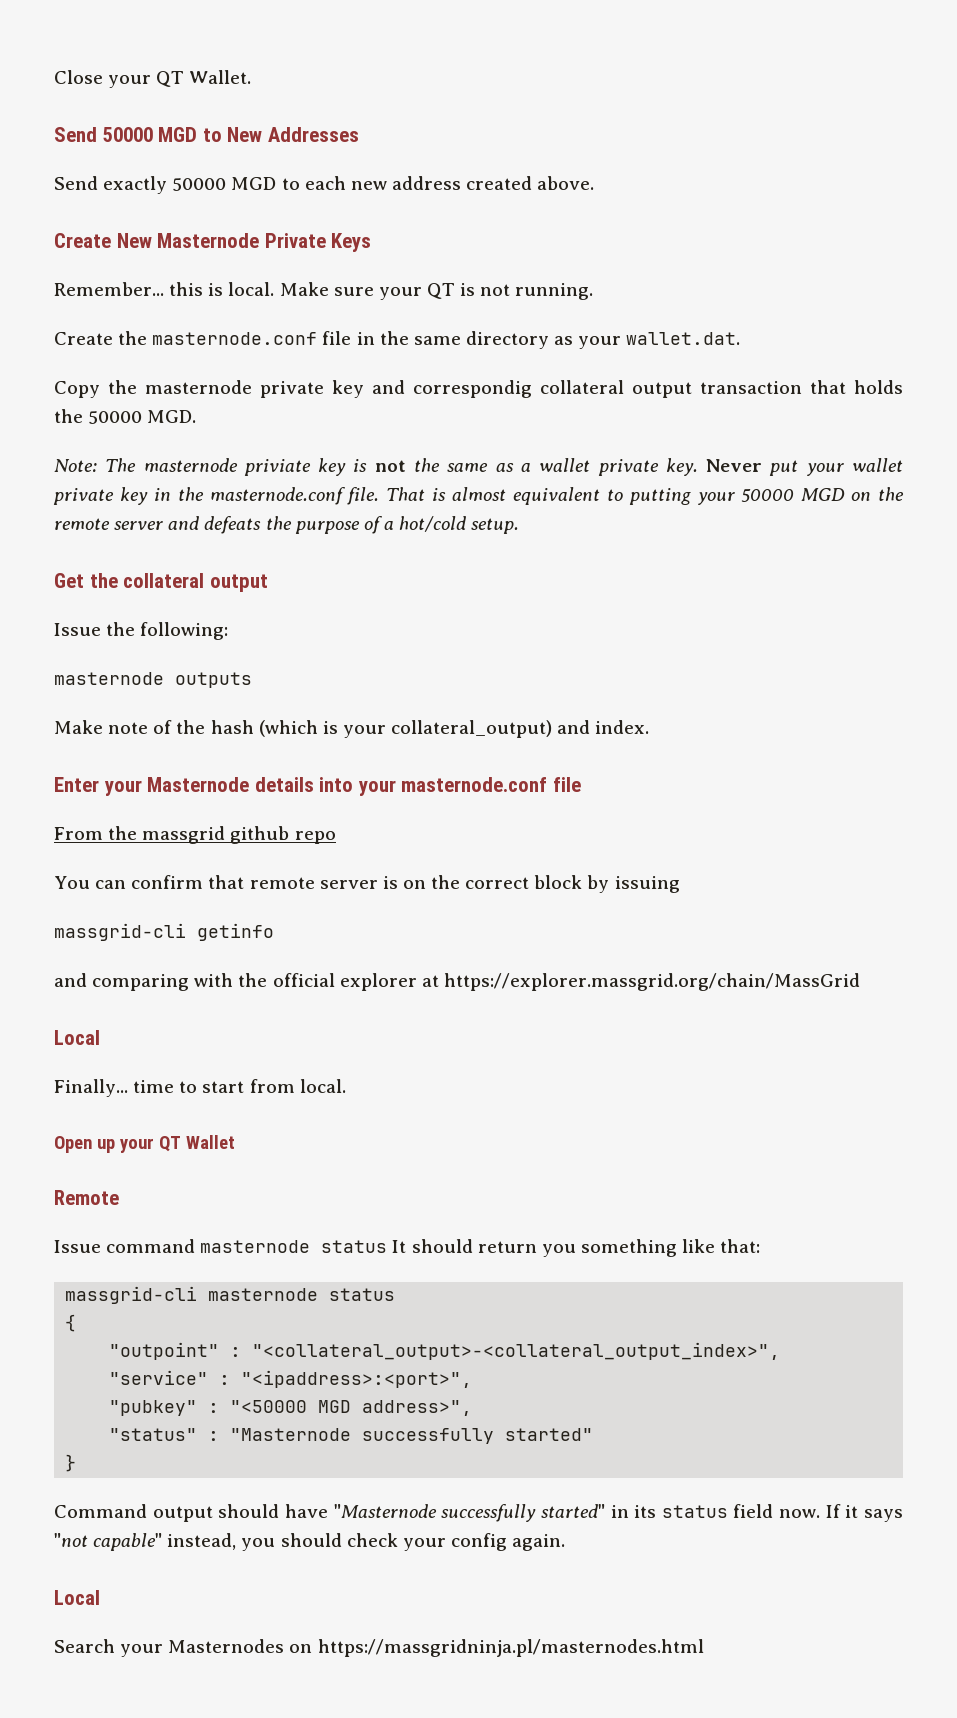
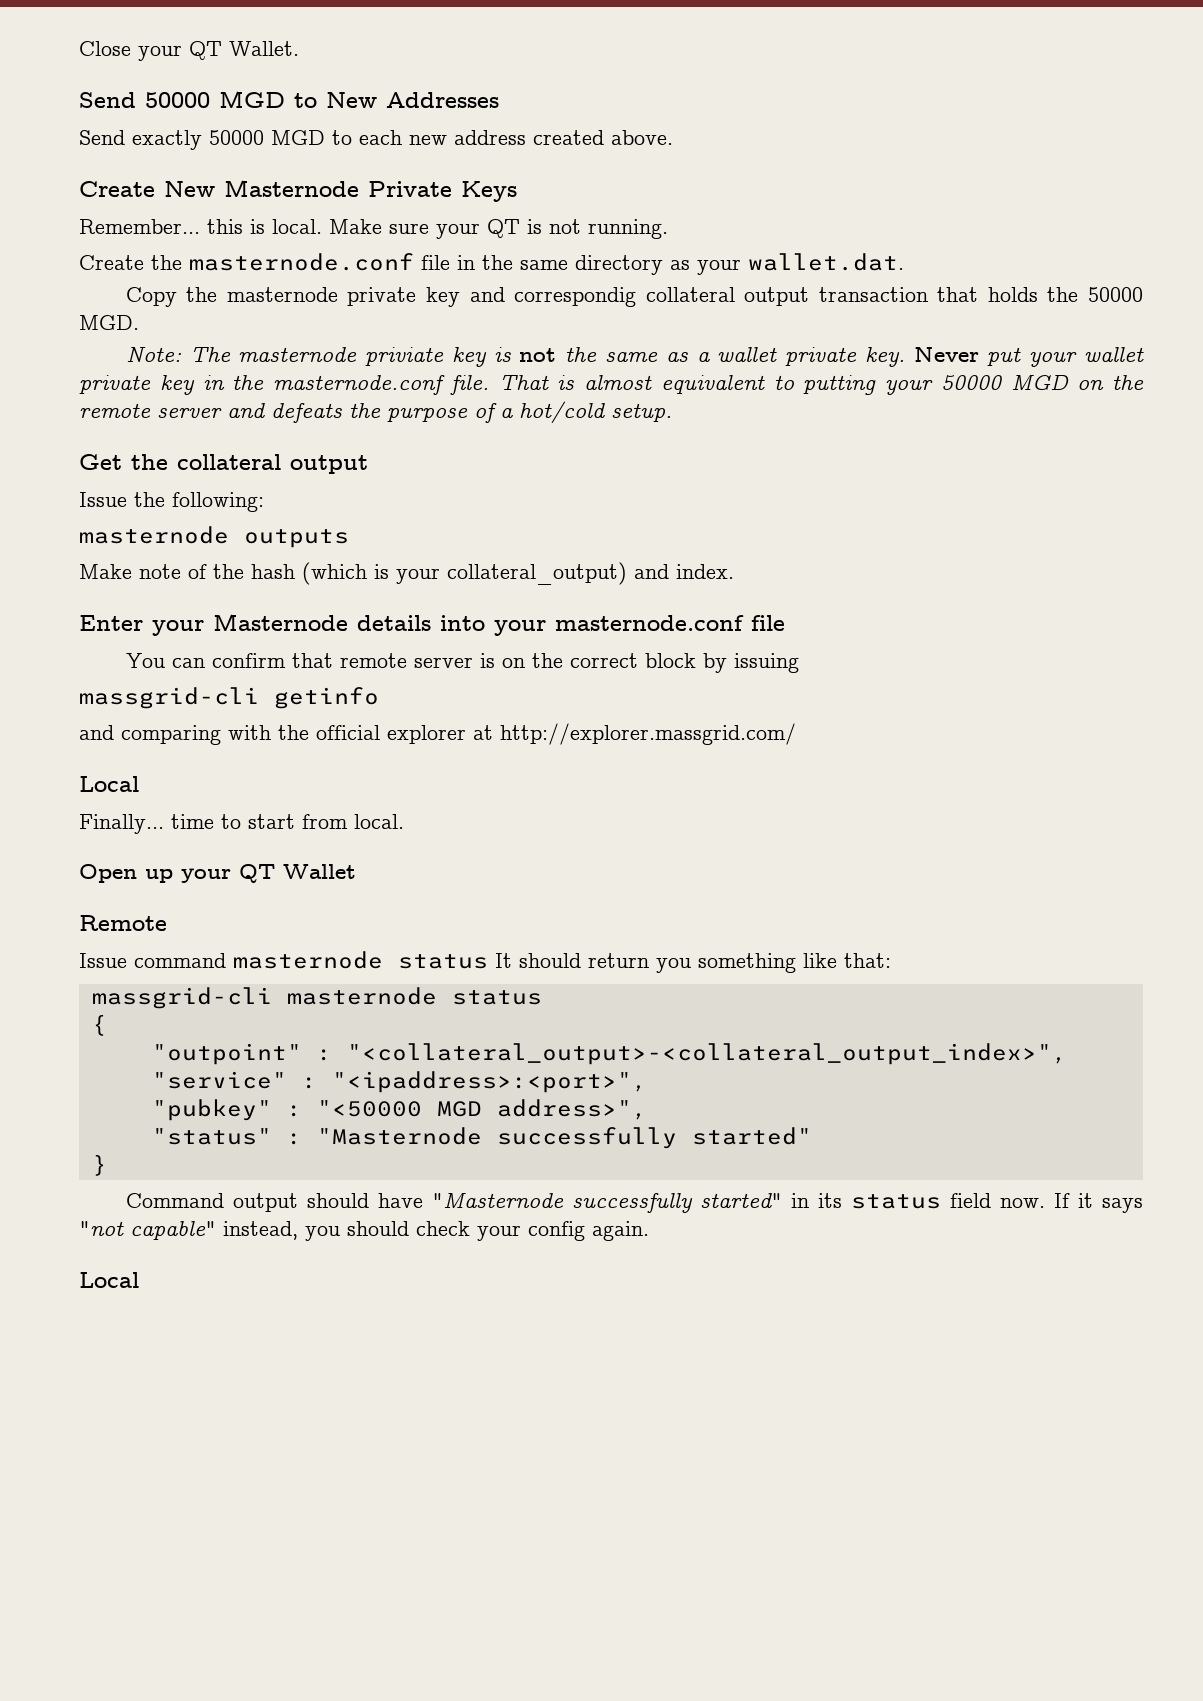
[54,826,336,844] // From the massgrid github repo -> (785, 623) none
[443,973,860,991] https://explorer.massgrid.org/chain/MassGrid -> [500,723,796,745] http://explorer.massgrid.com/
[54,1639,704,1657] // Search your Masternodes on https://massgridninja.pl/masternodes.html -> (139, 1280) none

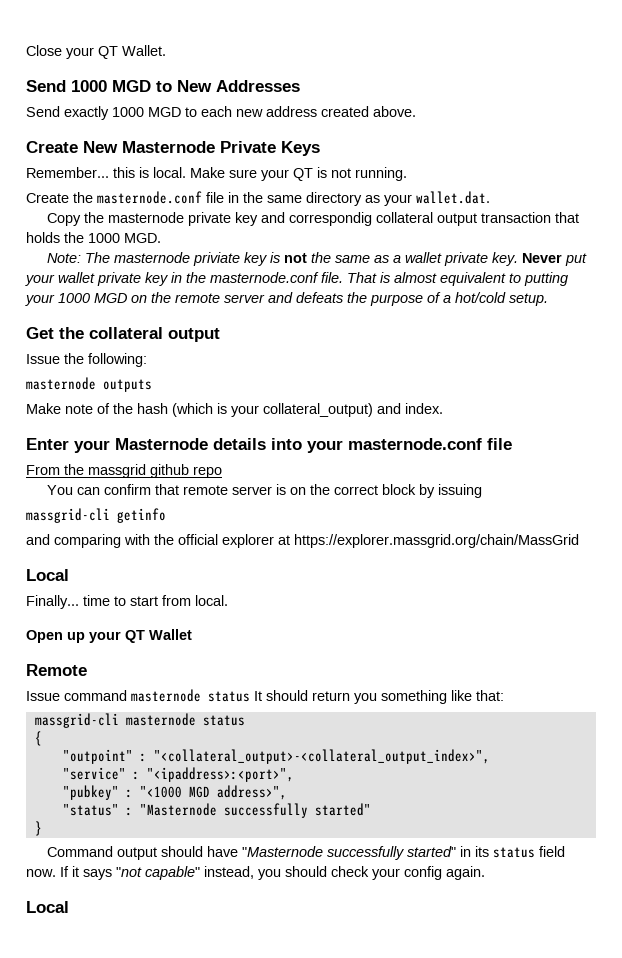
[145,92,210,108] 50000 -> [71,80,107,92] 1000
[209,130,264,145] 50000 -> [112,107,144,117] 1000
[1088,287,1143,302] 50000 -> [88,233,120,243] 1000
[940,375,1002,390] 50000 -> [58,293,90,303] 1000
(785, 623) none -> [26,464,222,478] // From the massgrid github repo
[500,723,796,745] http://explorer.massgrid.com/ -> [294,534,579,548] https://explorer.massgrid.org/chain/MassGrid
[316,1100,422,1117] "<50000 -> [139,786,182,798] "<1000

